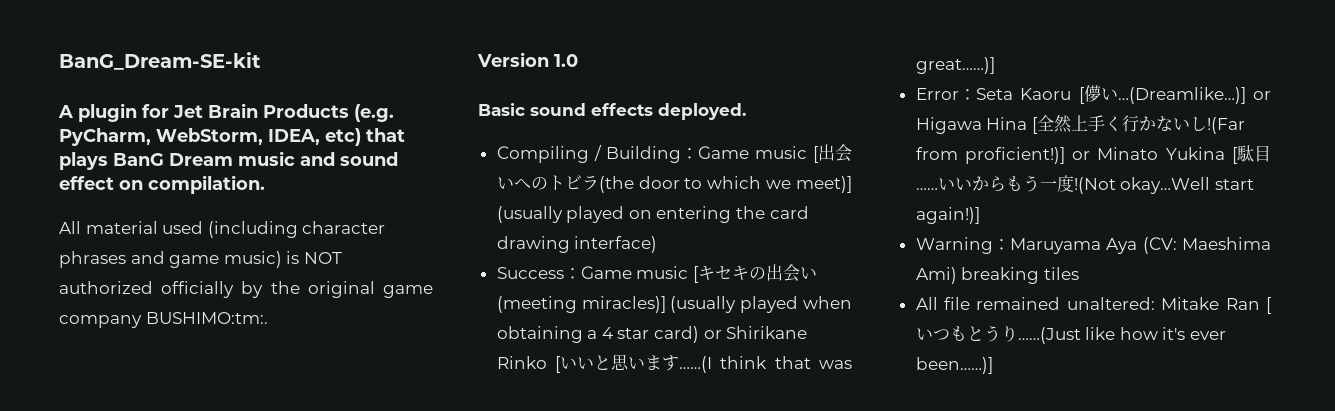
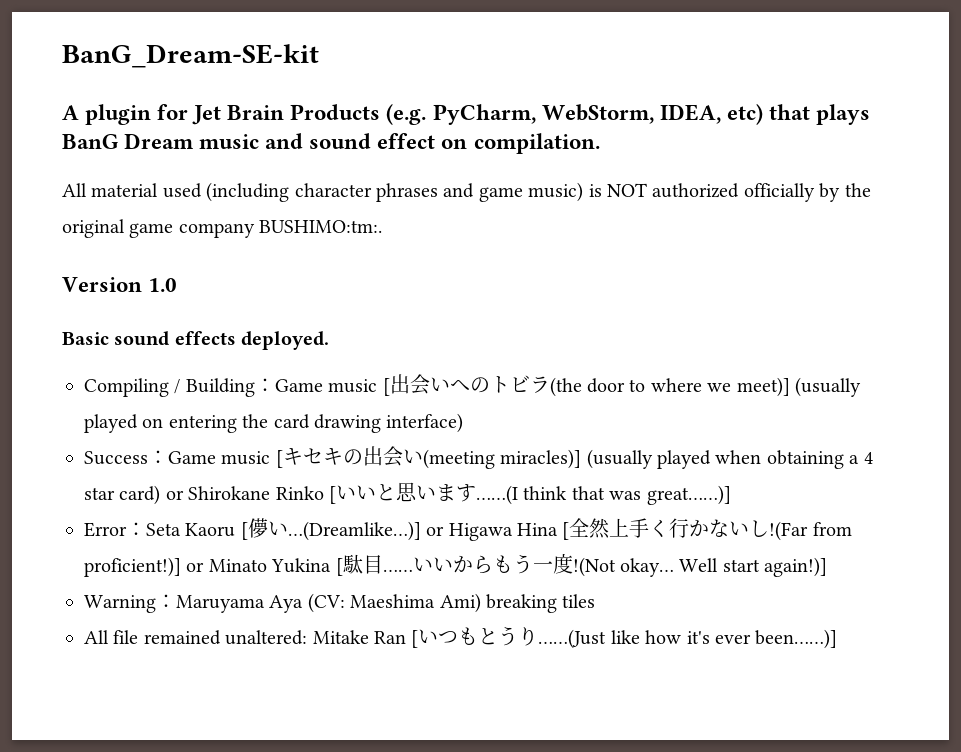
[707,176,762,189] which -> [650,378,702,392] where
[726,326,808,339] Shirikane -> [188,486,271,500] Shirokane
[1120,177,1211,194] okay…Well -> [620,558,719,577] okay… Well

